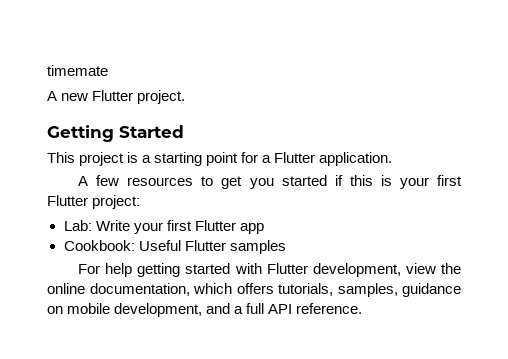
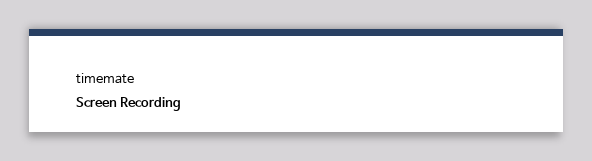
[47,90,186,104] [47,125,184,142] [47,152,393,166] [78,175,463,189] [47,195,141,209] [63,220,264,234] [63,240,286,254] [78,263,462,277] [47,283,461,297] [47,303,363,317] A new Flutter project. // Getting Started // This project is a starting point for a Flutter application. // A few resources to get you started if this is your first Flutter project: // Lab: Write your first Flutter app // Cookbook: Useful Flutter samples // For help getting started with Flutter development, view the online documentation, which offers tutorials, samples, guidance on mobile development, and a full API reference. -> [76,97,182,111] Screen Recording

